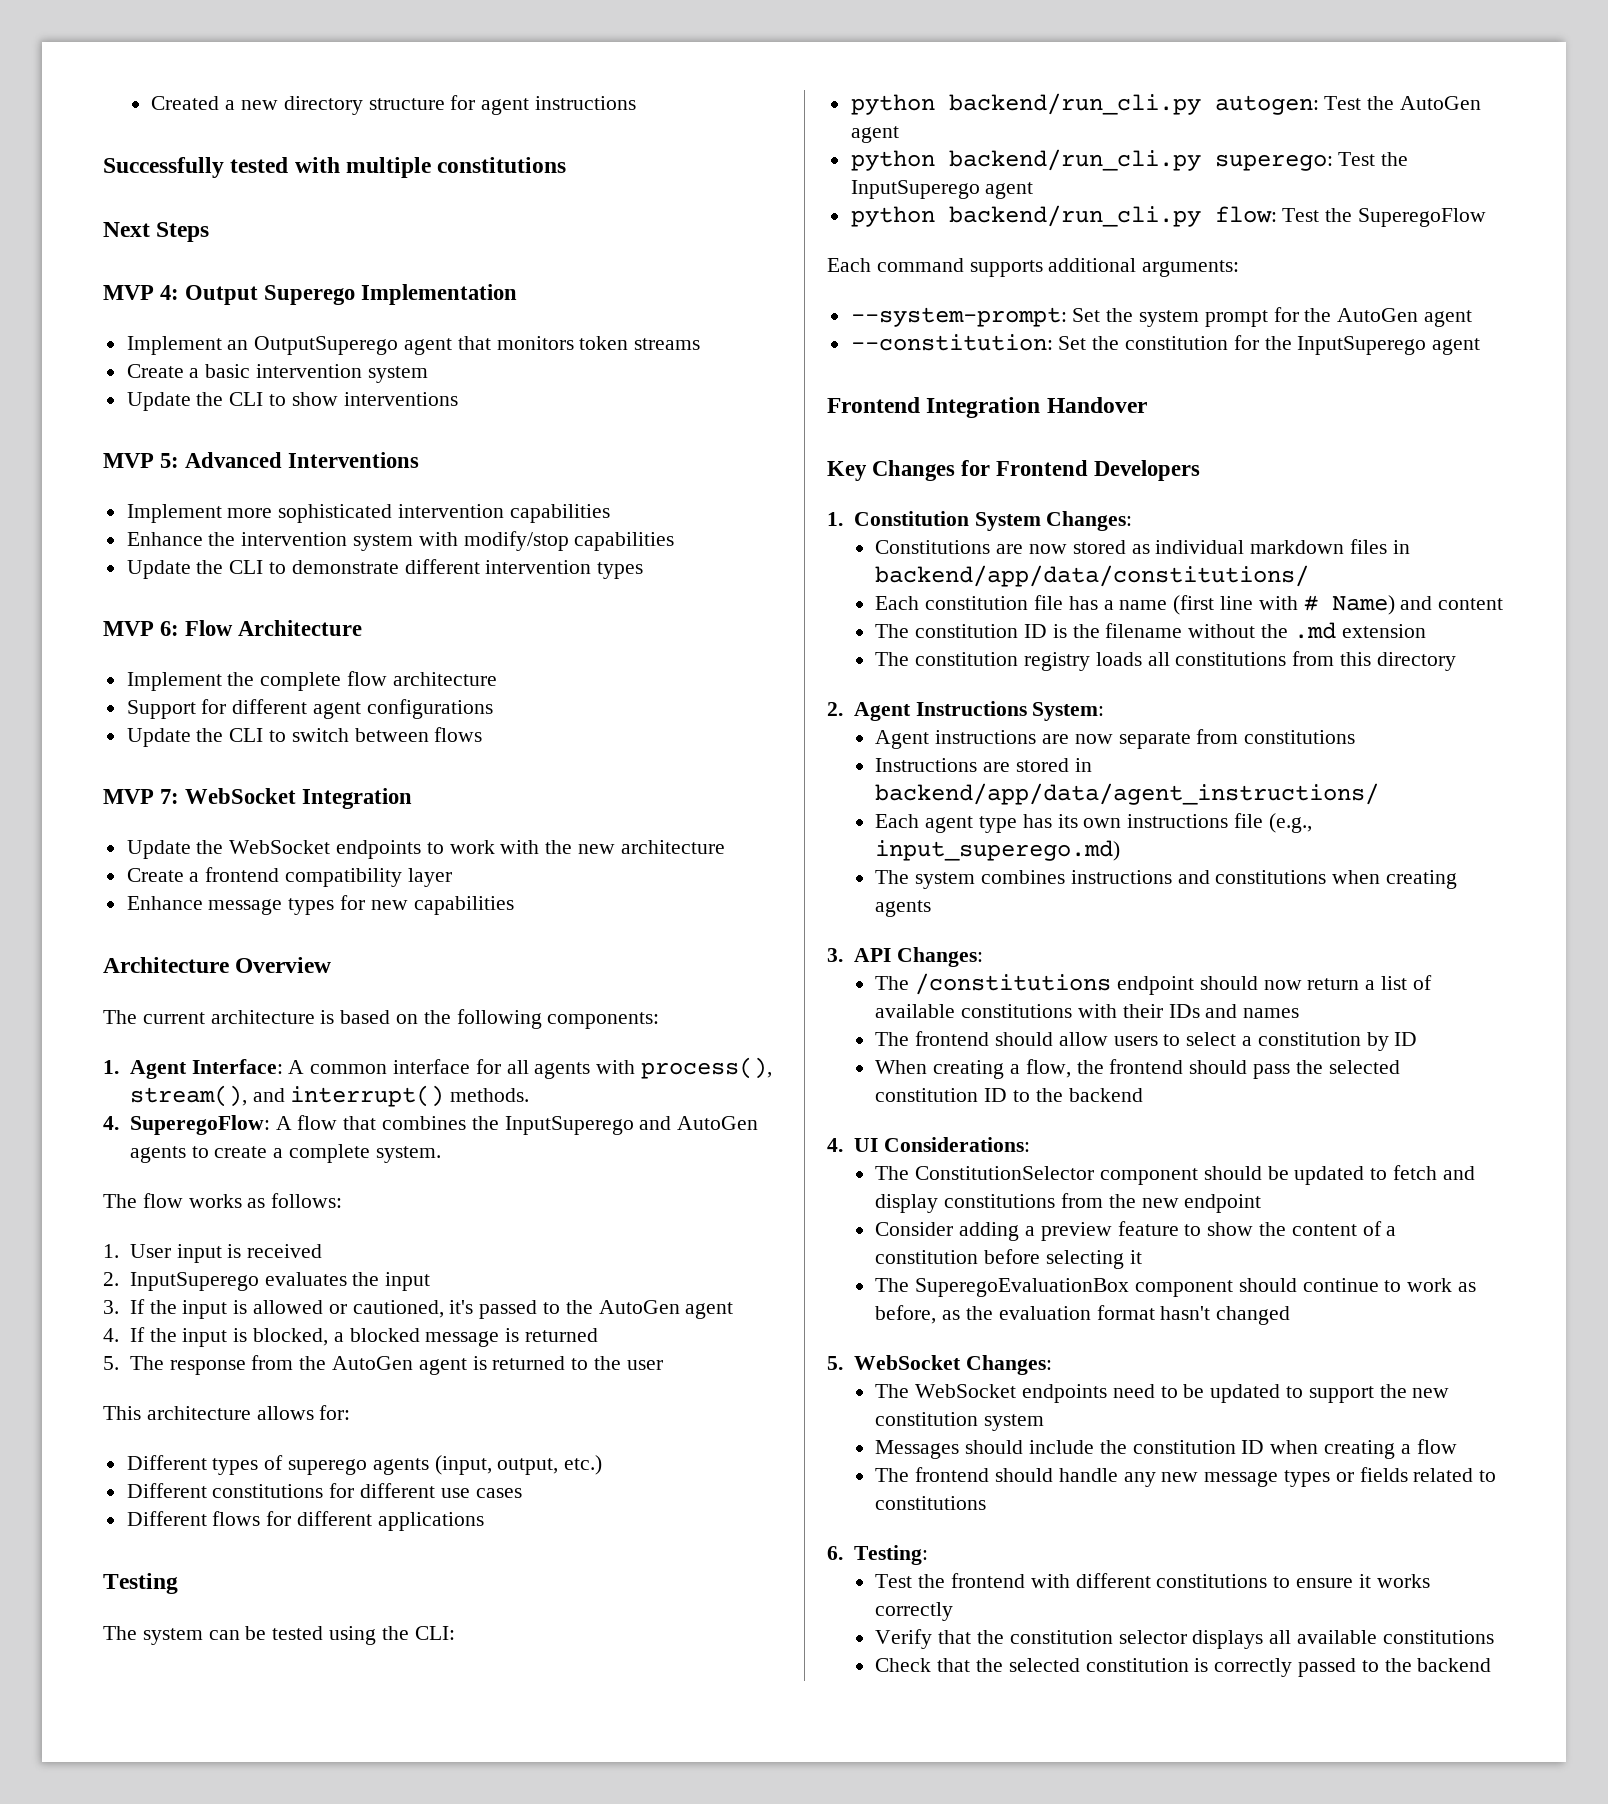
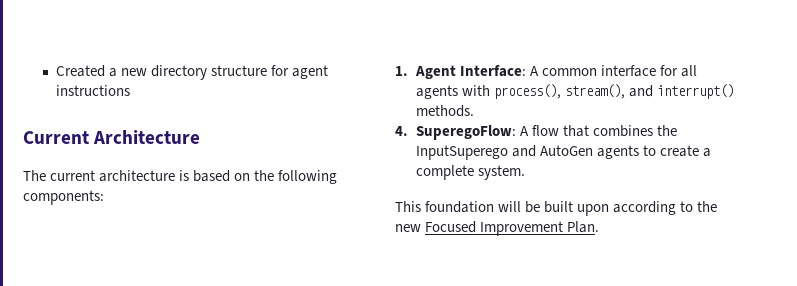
[103,157,567,178] [103,222,210,242] [103,284,518,305] [126,336,701,355] [126,364,428,383] [126,392,458,411] [103,452,420,468] [126,504,610,523] [126,531,675,551] [126,559,644,579] [103,620,363,636] [126,671,497,691] [126,699,493,719] [126,727,483,747] [103,788,413,809] [126,840,725,859] [126,867,452,887] [126,895,514,915] [103,957,332,973] Successfully tested with multiple constitutions // Next Steps // MVP 4: Output Superego Implementation // Implement an OutputSuperego agent that monitors token streams // Create a basic intervention system // Update the CLI to show interventions // MVP 5: Advanced Interventions // Implement more sophisticated intervention capabilities // Enhance the intervention system with modify/stop capabilities // Update the CLI to demonstrate different intervention types // MVP 6: Flow Architecture // Implement the complete flow architecture // Support for different agent configurations // Update the CLI to switch between flows // MVP 7: WebSocket Integration // Update the WebSocket endpoints to work with the new architecture // Create a frontend compatibility layer // Enhance message types for new capabilities // Architecture Overview -> [23,130,201,144] Current Architecture
[103,1193,343,1208] [103,1244,323,1263] [103,1272,431,1291] [103,1299,734,1319] [103,1327,598,1347] [103,1355,663,1375] [103,1405,351,1420] [126,1455,603,1475] [126,1483,522,1498] [126,1511,484,1531] [103,1573,178,1594] [103,1626,455,1645] [850,93,1482,115] [850,126,899,143] [850,149,1409,171] [850,180,1034,199] [850,205,1487,227] [827,258,1240,277] [850,307,1473,327] [850,334,1481,355] [827,397,1147,418] [827,460,1201,481] [827,511,1133,531] [875,539,1410,554] [875,565,1310,587] [875,595,1504,615] [875,622,1426,639] [875,651,1456,671] [827,701,1105,721] [875,729,1356,749] [875,758,1092,772] [875,783,1380,805] [875,813,1312,833] [875,840,1121,861] [875,870,1457,889] [875,900,932,917] [827,947,983,967] [875,973,1432,995] [875,1004,1300,1018] [875,1031,1418,1051] [875,1059,1400,1079] [875,1088,1143,1102] [827,1137,1030,1152] [875,1165,1475,1185] [875,1193,1262,1213] [875,1221,1397,1241] [875,1249,1142,1269] [875,1278,1476,1297] [875,1305,1291,1325] [827,1355,1052,1375] [875,1384,1450,1403] [875,1412,1045,1431] [875,1439,1457,1459] [875,1467,1497,1487] [875,1496,987,1510] [827,1545,928,1565] [875,1573,1430,1588] [875,1602,954,1621] [875,1629,1494,1649] [875,1658,1492,1677] The flow works as follows: // 1. User input is received // 2. InputSuperego evaluates the input // 3. If the input is allowed or cautioned, it's passed to the AutoGen agent // 4. If the input is blocked, a blocked message is returned // 5. The response from the AutoGen agent is returned to the user // This architecture allows for: // Different types of superego agents (input, output, etc.) // Different constitutions for different use cases // Different flows for different applications // Testing // The system can be tested using the CLI: // python backend/run_cli.py autogen: Test the AutoGen agent // python backend/run_cli.py superego: Test the InputSuperego agent // python backend/run_cli.py flow: Test the SuperegoFlow // Each command supports additional arguments: // --system-prompt: Set the system prompt for the AutoGen agent // --constitution: Set the constitution for the InputSuperego agent // Frontend Integration Handover // Key Changes for Frontend Developers // 1. Constitution System Changes: // Constitutions are now stored as individual markdown files in backend/app/data/constitutions/ // Each constitution file has a name (first line with # Name) and content // The constitution ID is the filename without the .md extension // The constitution registry loads all constitutions from this directory // 2. Agent Instructions System: // Agent instructions are now separate from constitutions // Instructions are stored in backend/app/data/agent_instructions/ // Each agent type has its own instructions file (e.g., input_superego.md) // The system combines instructions and constitutions when creating agents // 3. API Changes: // The /constitutions endpoint should now return a list of available constitutions with their IDs and names // The frontend should allow users to select a constitution by ID // When creating a flow, the frontend should pass the selected constitution ID to the backend // 4. UI Considerations: // The ConstitutionSelector component should be updated to fetch and display constitutions from the new endpoint // Consider adding a preview feature to show the content of a constitution before selecting it // The SuperegoEvaluationBox component should continue to work as before, as the evaluation format hasn't changed // 5. WebSocket Changes: // The WebSocket endpoints need to be updated to support the new constitution system // Messages should include the constitution ID when creating a flow // The frontend should handle any new message types or fields related to constitutions // 6. Testing: // Test the frontend with different constitutions to ensure it works correctly // Verify that the constitution selector displays all available constitutions // Check that the selected constitution is correctly passed to the backend -> [395,201,718,216] [395,221,600,236] This foundation will be built upon according to the new Focused Improvement Plan.

